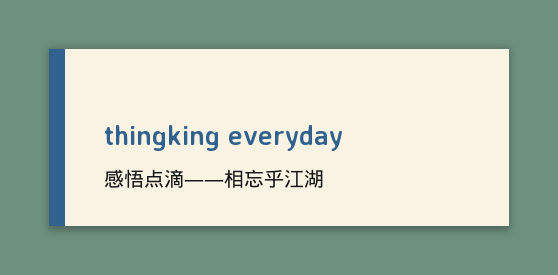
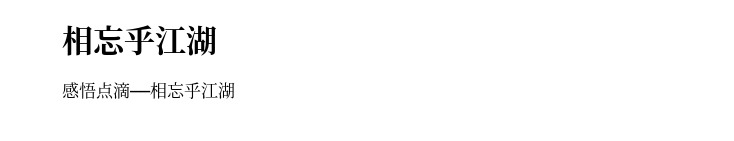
[104,125,343,151] thingking everyday -> [62,25,217,56] 相忘乎江湖

